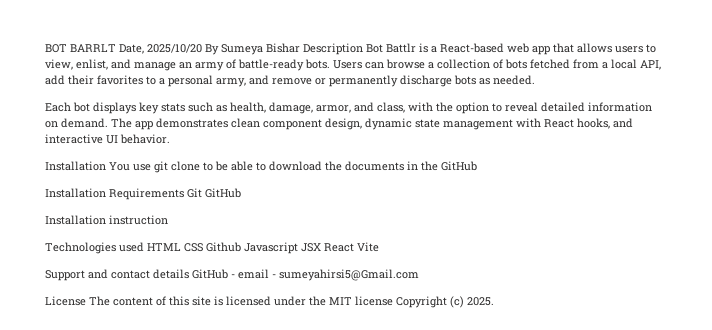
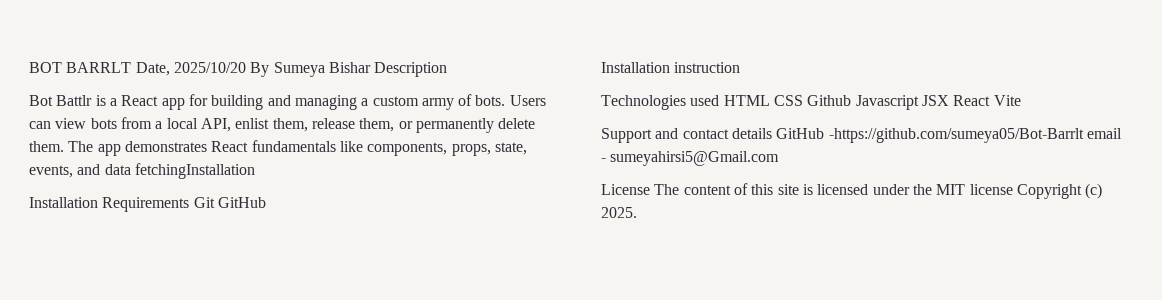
(363, 49) none -> (448, 69) //
[440,43,656,55] [45,59,192,71] React-based web app that allows users to view, enlist, and manage an -> [121,94,419,110] React app for building and managing a custom
[238,59,304,71] battle-ready -> (473, 100) none
[386,59,661,70] [45,75,535,87] [45,102,652,114] [45,118,633,130] [45,134,170,144] [45,161,477,173] browse a collection of bots fetched from a local API, add their favorites to a personal army, and remove or permanently discharge bots as needed. // Each bot displays key stats such as health, damage, armor, and class, with the option to reveal detailed information on demand. The app demonstrates clean component design, dynamic state management with React hooks, and interactive UI behavior. // Installation You use git clone to be able to download the documents in the GitHub -> [55,117,536,133] [29,140,527,156] [29,163,255,179] view bots from a local API, enlist them, release them, or permanently delete them. The app demonstrates React fundamentals like components, props, state, events, and data fetchingInstallation
[231,274,235,278] - -> [828,128,1084,143] -https://github.com/sumeya05/Bot-Barrlt

